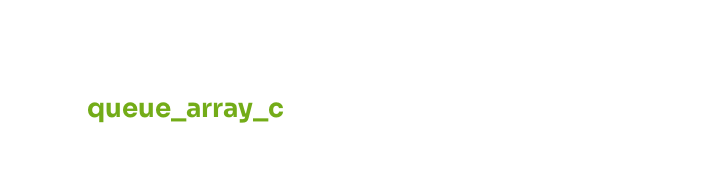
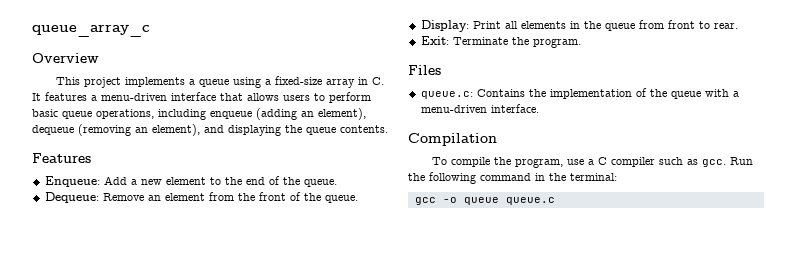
(284, 112) none -> [32,53,99,63] [55,76,384,88] [32,92,371,103] [32,108,366,120] [32,124,388,136] [32,153,91,163] [44,176,337,187] [44,192,358,203] [420,20,738,32] [420,36,581,48] [408,65,441,75] [420,88,739,99] [420,104,539,113] [408,133,497,146] [431,157,753,168] [408,172,617,184] [414,197,555,205] // Overview // This project implements a queue using a fixed-size array in C. It features a menu-driven interface that allows users to perform basic queue operations, including enqueue (adding an element), dequeue (removing an element), and displaying the queue contents. // Features // Enqueue: Add a new element to the end of the queue. // Dequeue: Remove an element from the front of the queue. // Display: Print all elements in the queue from front to rear. // Exit: Terminate the program. // Files // queue.c: Contains the implementation of the queue with a menu-driven interface. // Compilation // To compile the program, use a C compiler such as gcc. Run the following command in the terminal: // gcc -o queue queue.c

